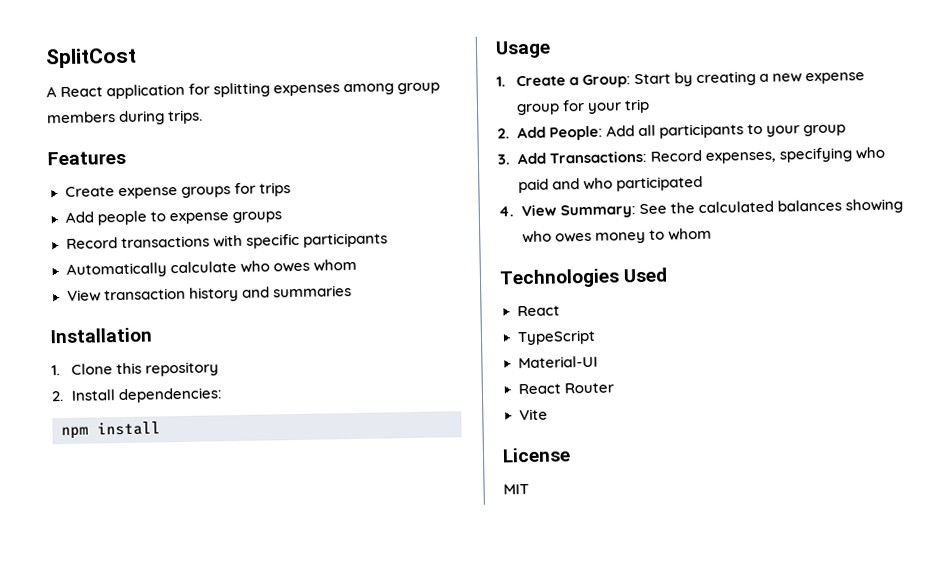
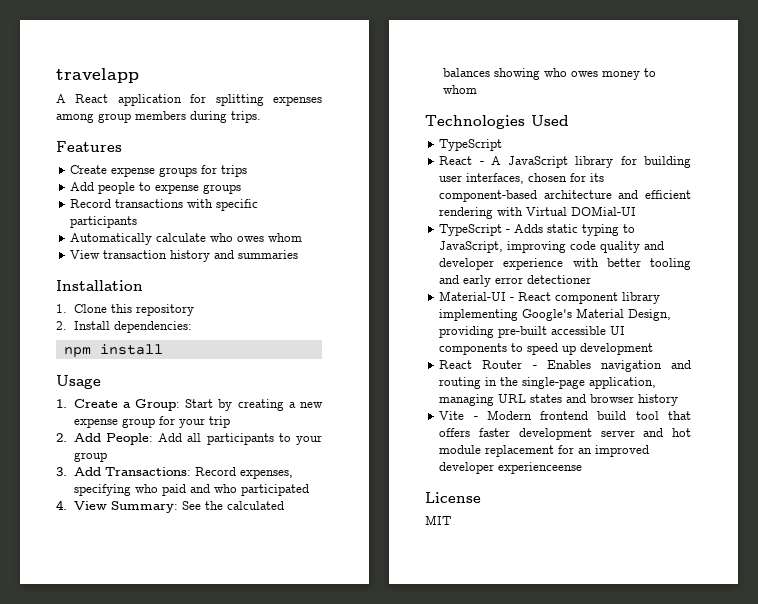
[45,47,137,69] SplitCost -> [56,68,139,83] travelapp
[516,305,560,317] [516,329,596,346] [517,355,598,369] [517,382,614,395] [518,408,548,421] // React // TypeScript // Material-UI // React Router // Vite -> [439,139,503,151] [439,156,691,168] [439,173,605,184] [439,190,691,202] [439,206,637,219] [439,224,636,236] [439,241,665,253] [439,258,691,270] [439,275,592,287] [439,291,661,304] [439,308,672,321] [439,326,626,338] [439,343,654,355] [439,360,691,372] [439,377,657,389] [439,394,679,406] [439,410,691,420] [439,428,691,440] [439,445,650,457] [439,462,583,474] // TypeScript // React - A JavaScript library for building user interfaces, chosen for its component-based architecture and efficient rendering with Virtual DOMial-UI // TypeScript - Adds static typing to JavaScript, improving code quality and developer experience with better tooling and early error detectioner // Material-UI - React component library implementing Google's Material Design, providing pre-built accessible UI components to speed up development // React Router - Enables navigation and routing in the single-page application, managing URL states and browser history // Vite - Modern frontend build tool that offers faster development server and hot module replacement for an improved developer experienceense

